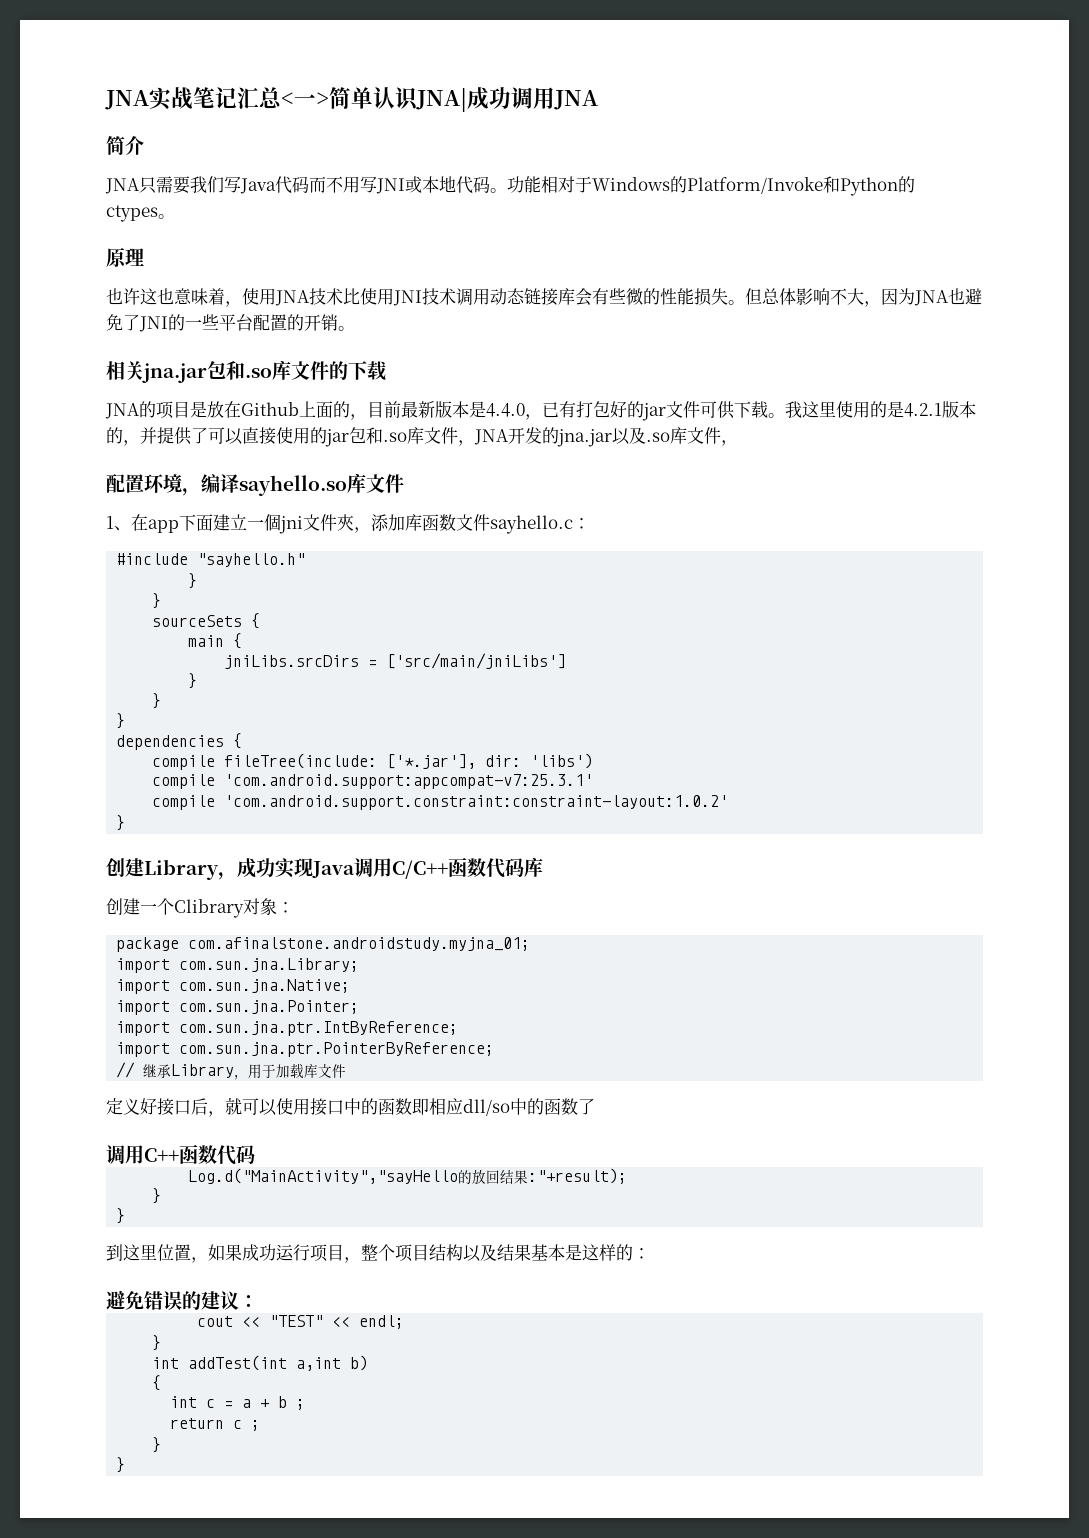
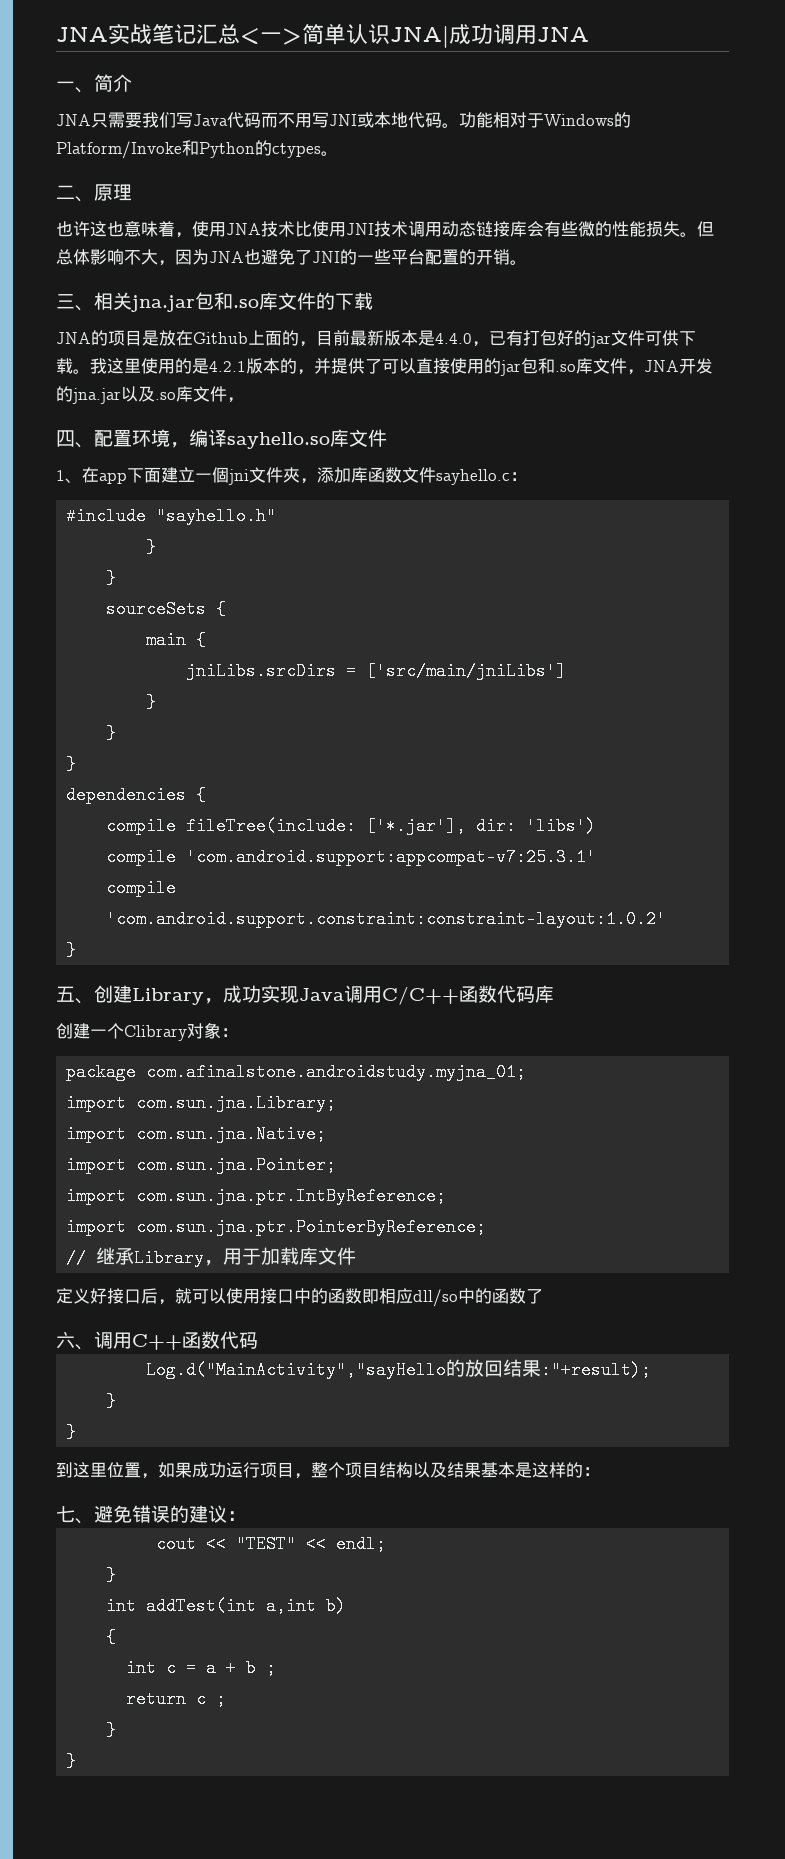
(598, 100) none -> [56,81,94,93] 一、
(175, 216) none -> [56,185,94,202] 二、
(355, 328) none -> [56,294,94,311] 三、
(738, 443) none -> [56,430,94,448] 四、
(126, 823) none -> [56,986,94,1004] 五、
(595, 1106) none -> [56,1331,94,1350] 六、
(650, 1253) none -> [56,1506,94,1524] 七、

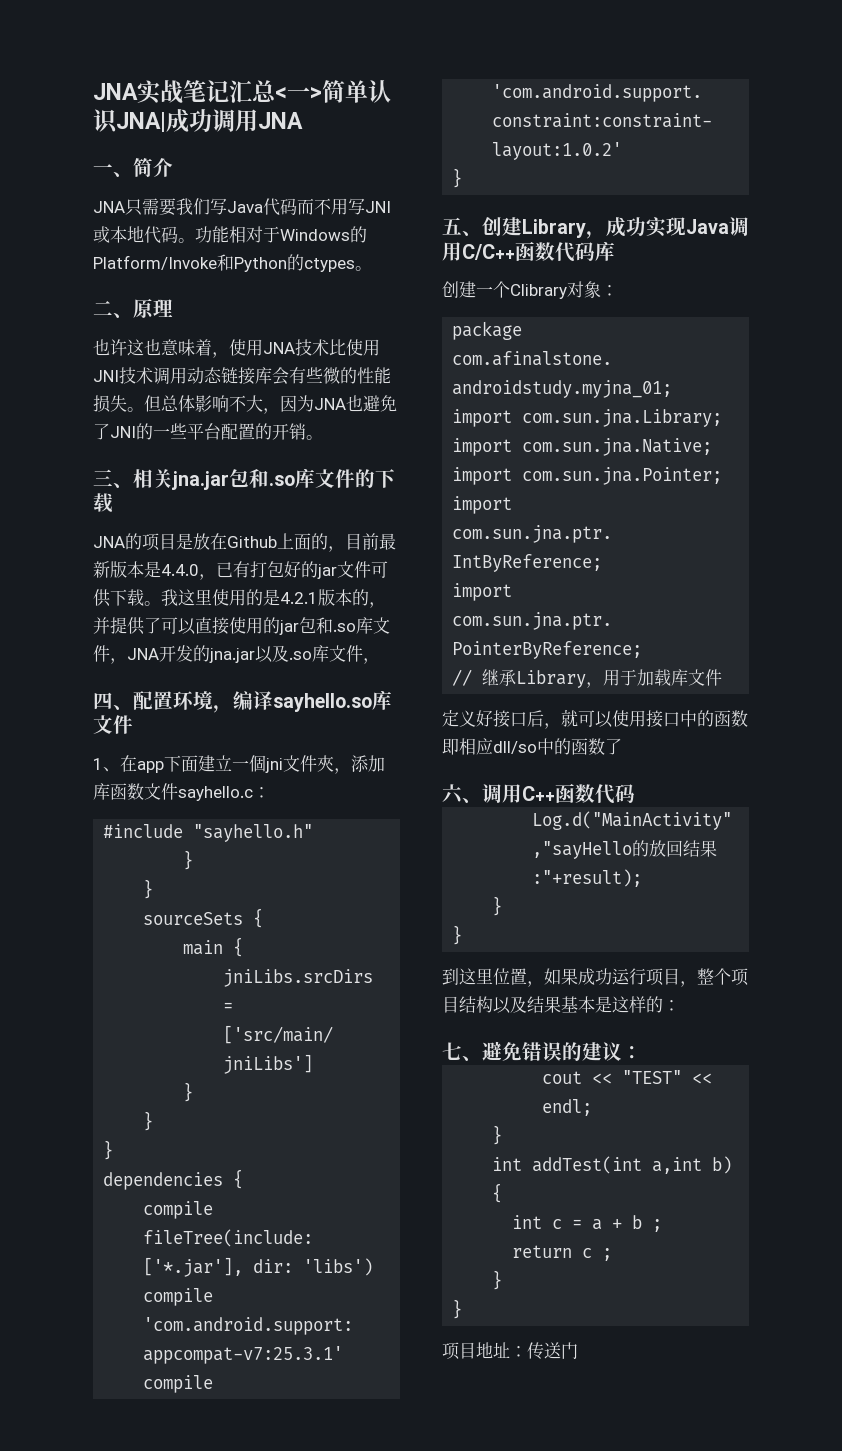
(77, 1761) none -> [442,1342,578,1360] // 项目地址：传送门

